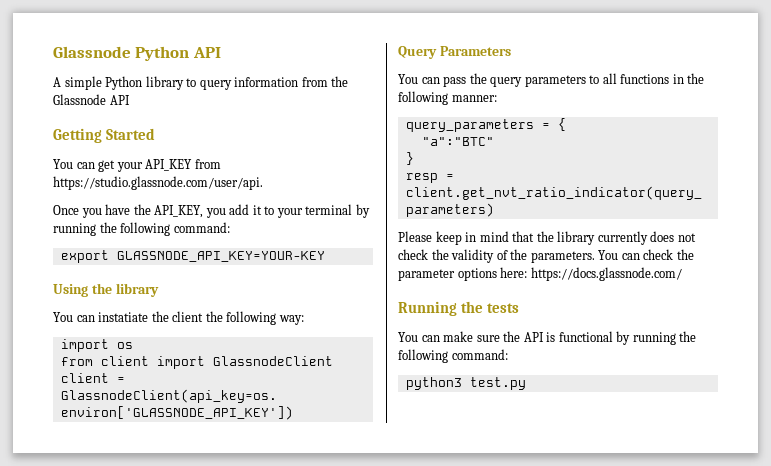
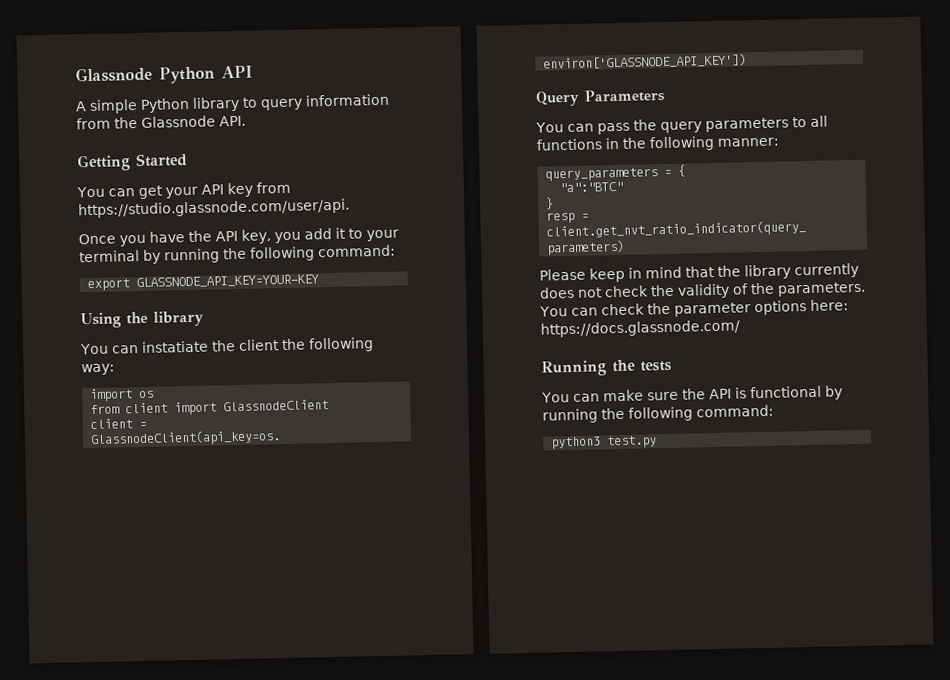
[109,95,130,105] API -> [219,115,246,127] API.
[145,159,193,171] API_KEY -> [200,182,253,198] API key
[154,205,204,218] API_KEY, -> [215,229,271,244] API key,

